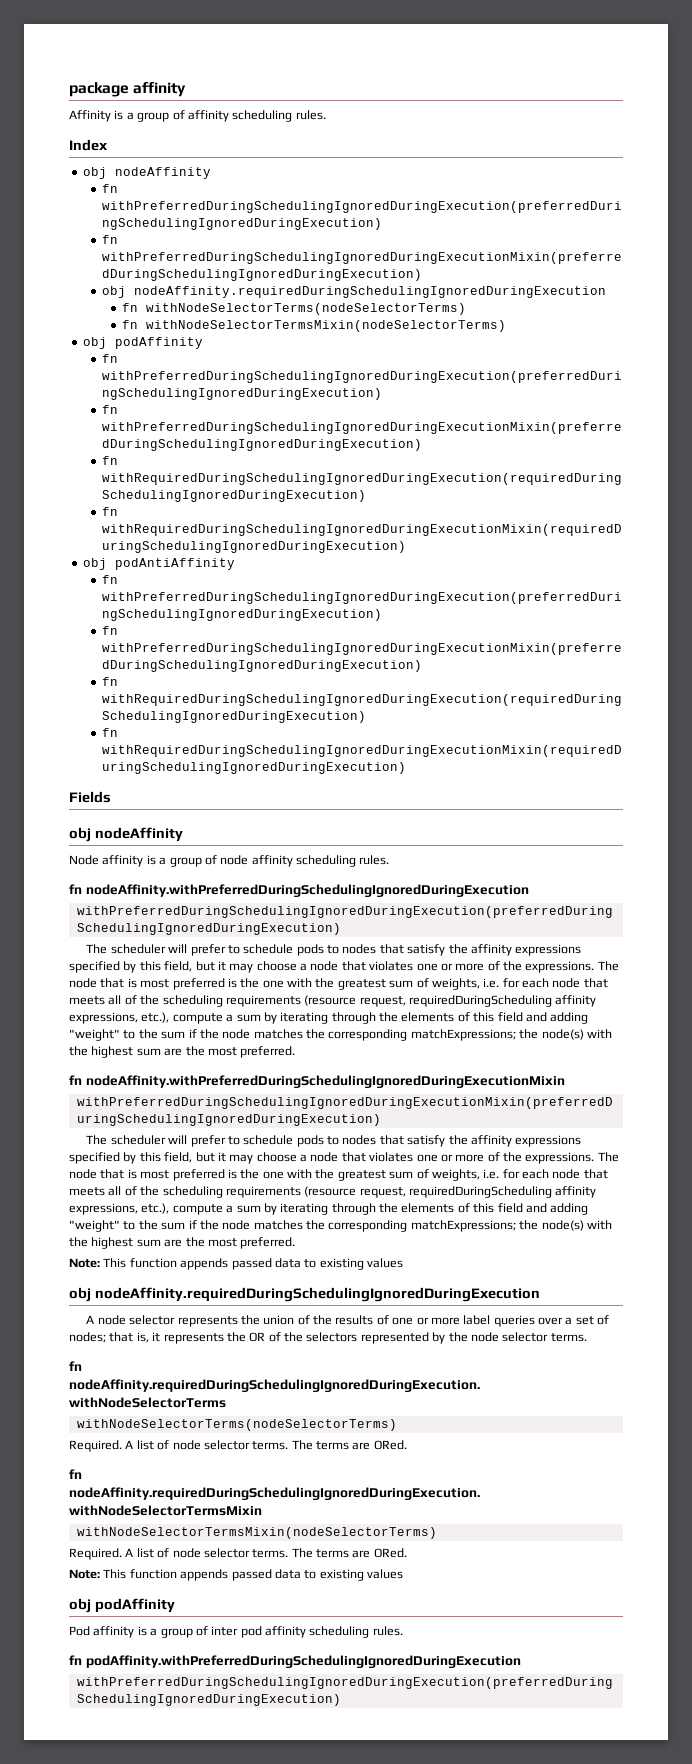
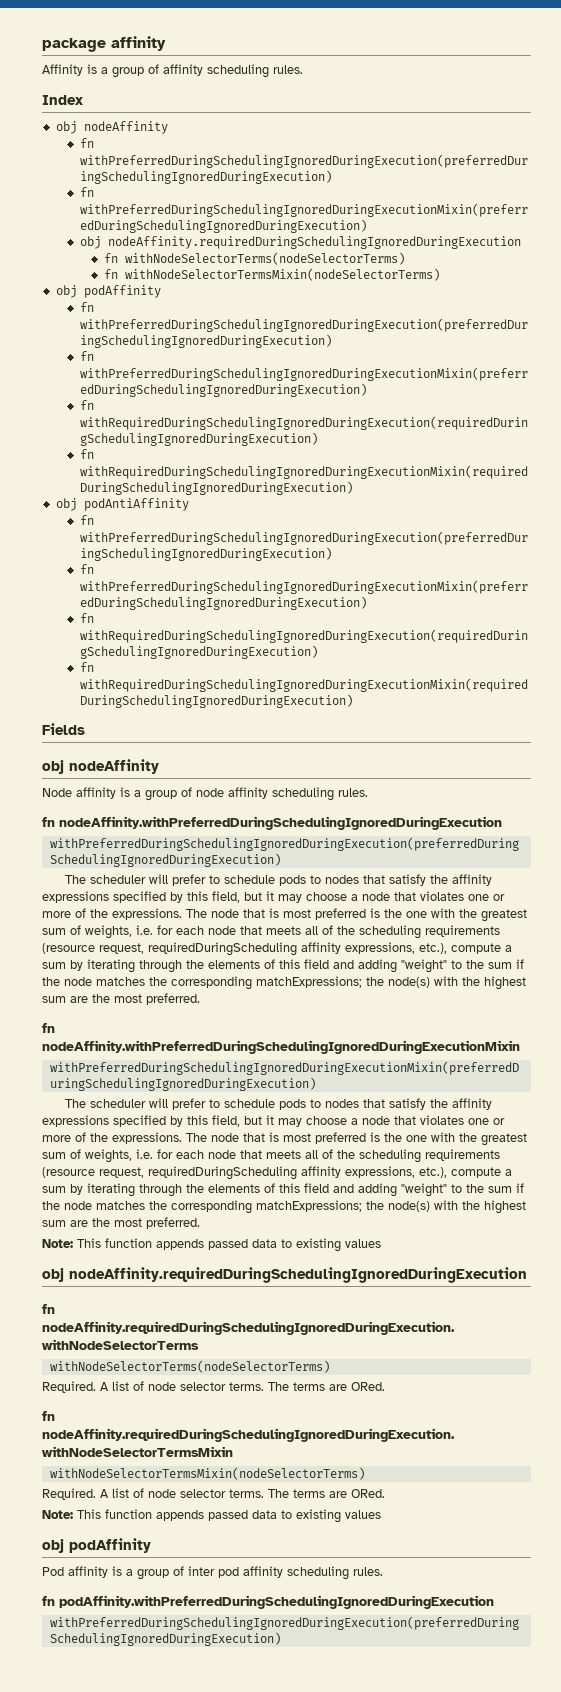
[86,1315,610,1327] [69,1332,587,1344] // A node selector represents the union of the results of one or more label queries over a set of nodes; that is, it represents the OR of the selectors represented by the node selector terms. -> (527, 1275) none

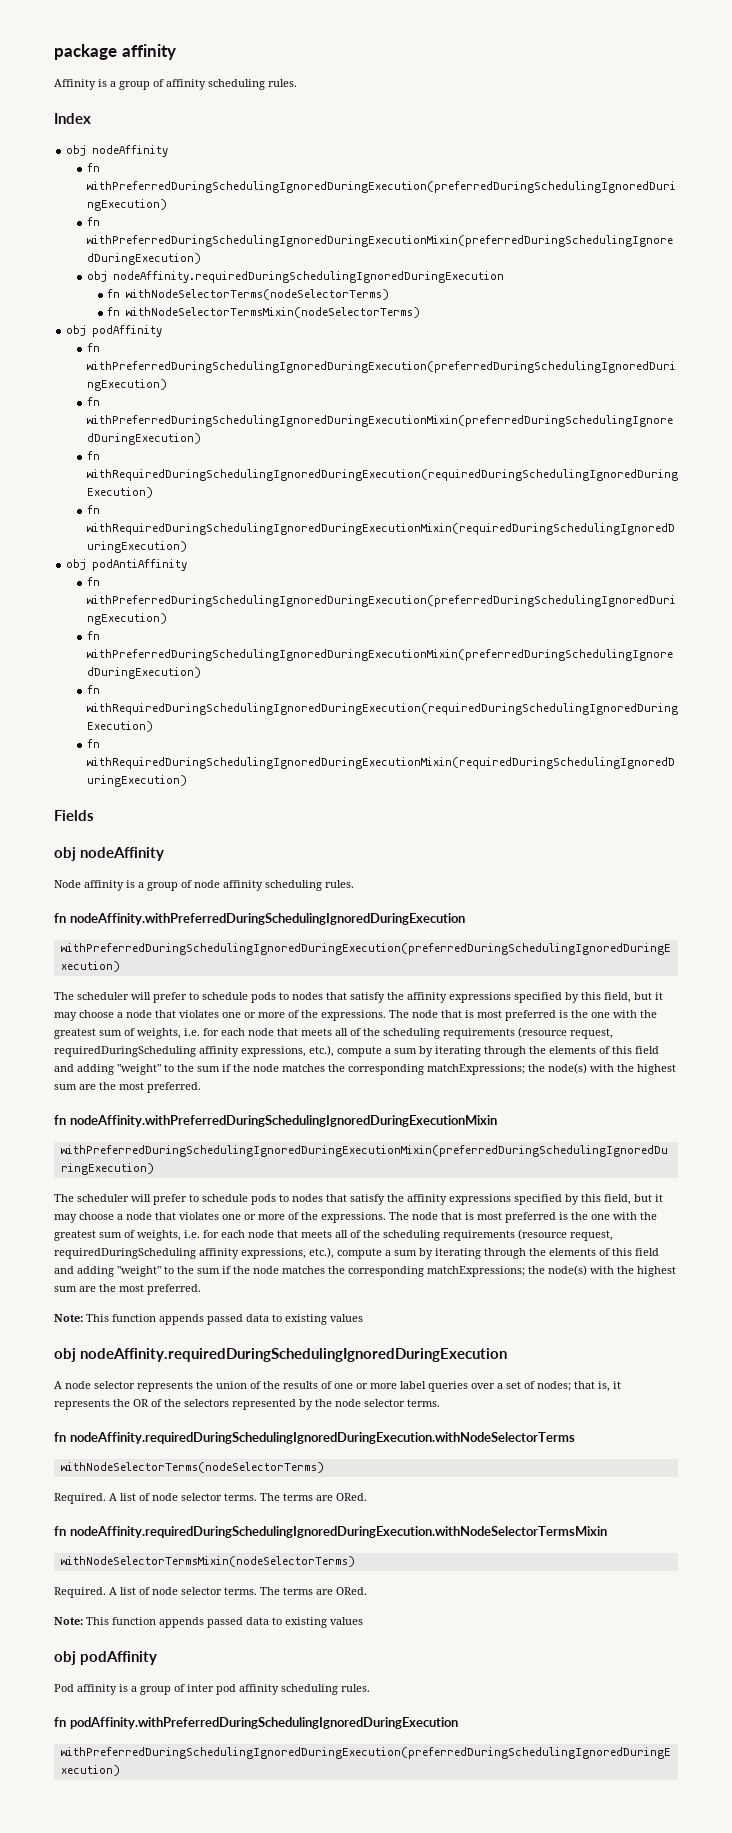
(527, 1275) none -> [54,1381,621,1392] [54,1399,440,1410] // A node selector represents the union of the results of one or more label queries over a set of nodes; that is, it represents the OR of the selectors represented by the node selector terms.

